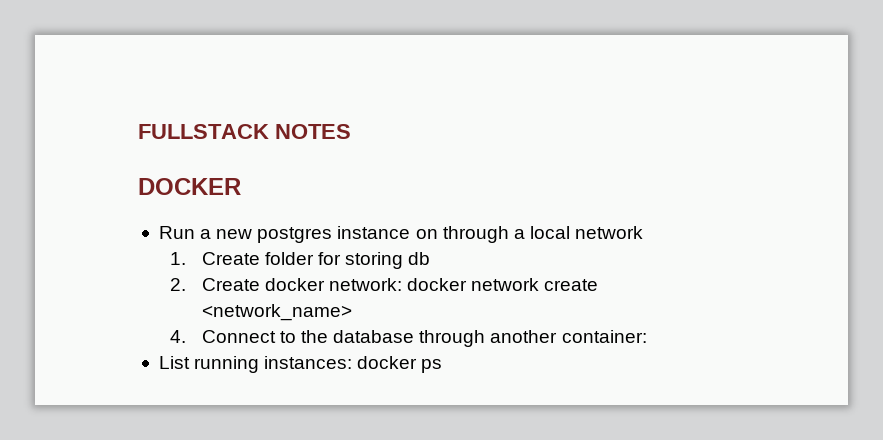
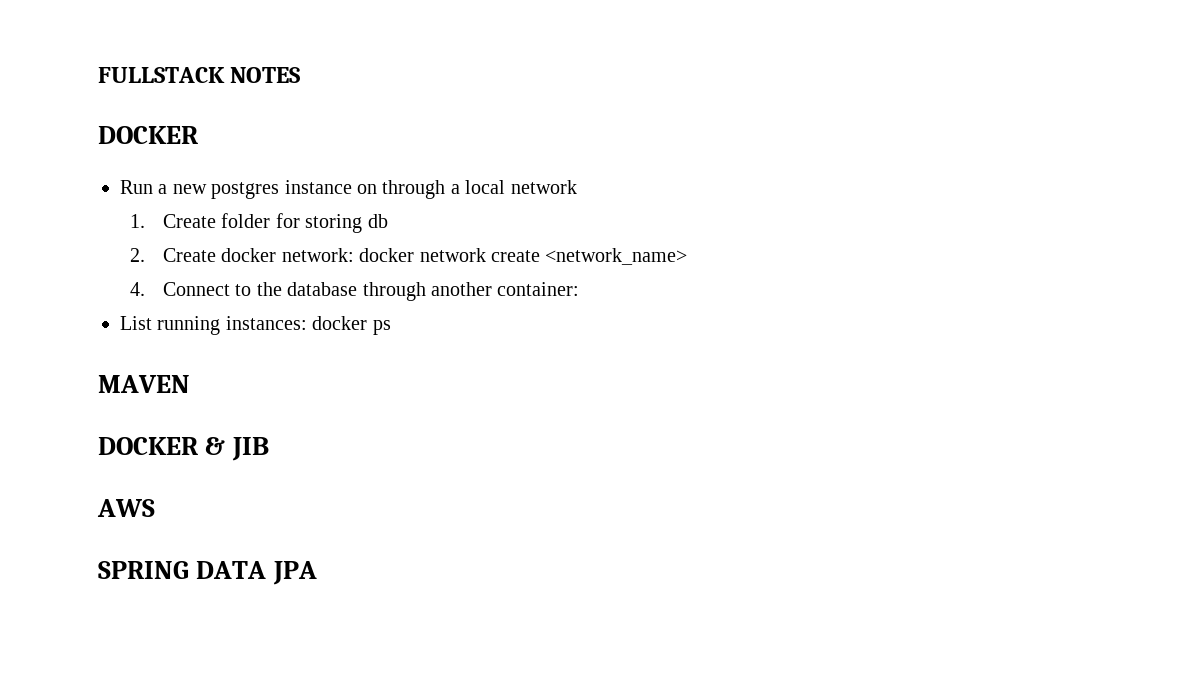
(443, 366) none -> [98,375,190,393] [98,437,269,461] [97,499,155,517] [98,561,317,585] // MAVEN // DOCKER & JIB // AWS // SPRING DATA JPA

